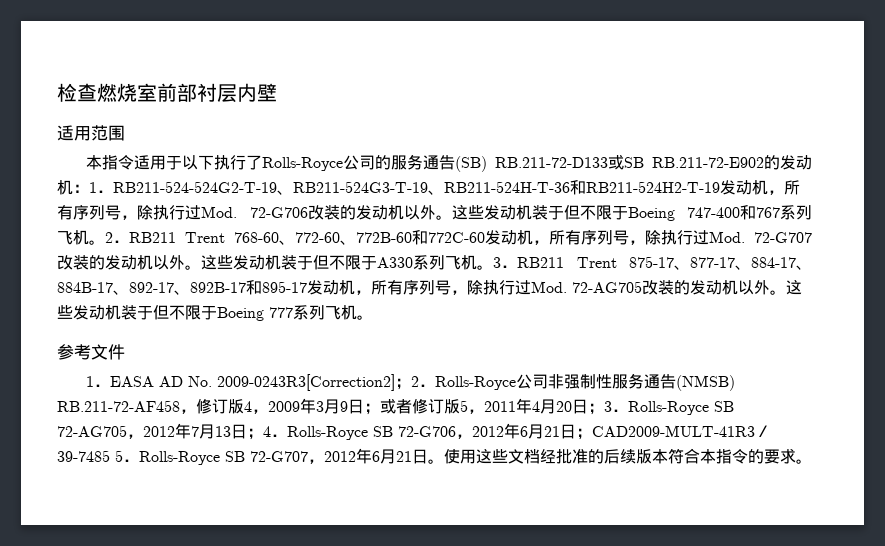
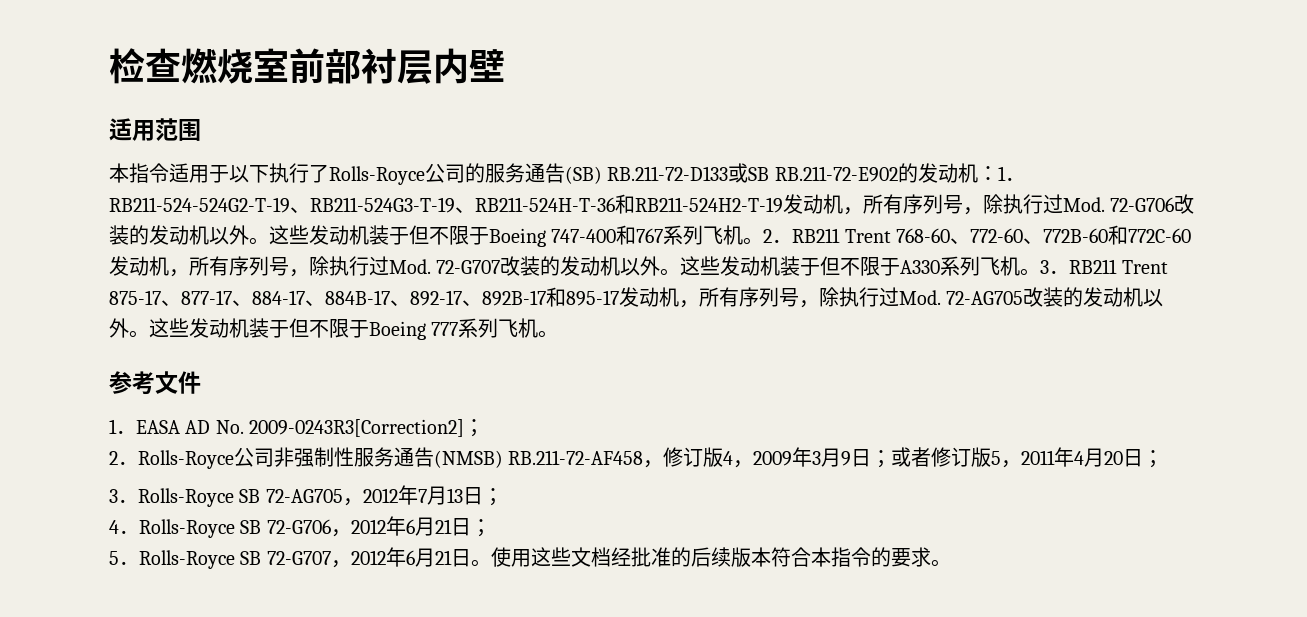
(412, 384) none -> (485, 428) //
(604, 409) none -> (1164, 459) //
(263, 434) none -> (503, 497) //
[592,425,771,437] [57,450,110,462] CAD2009-MULT-41R3／39-7485 -> (491, 528) //

